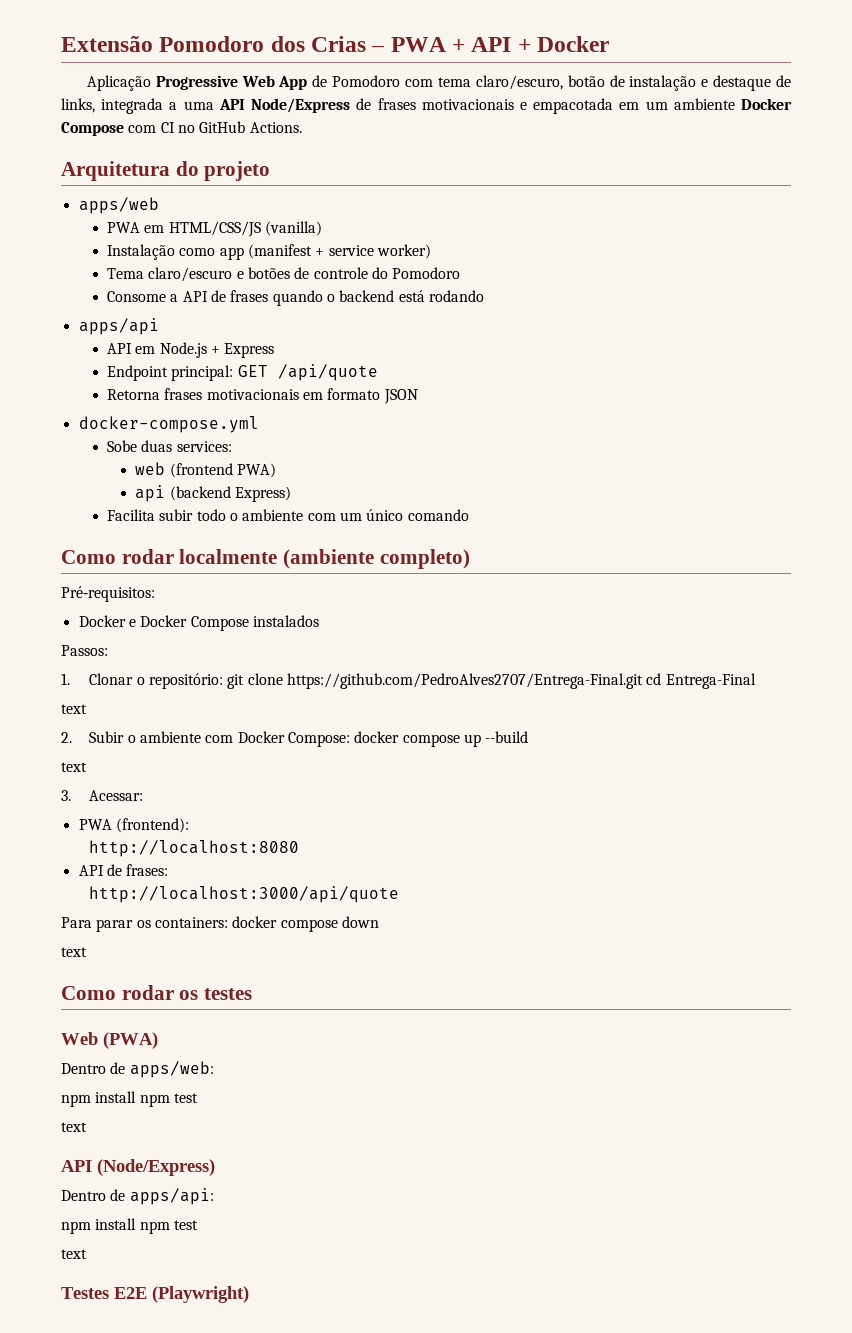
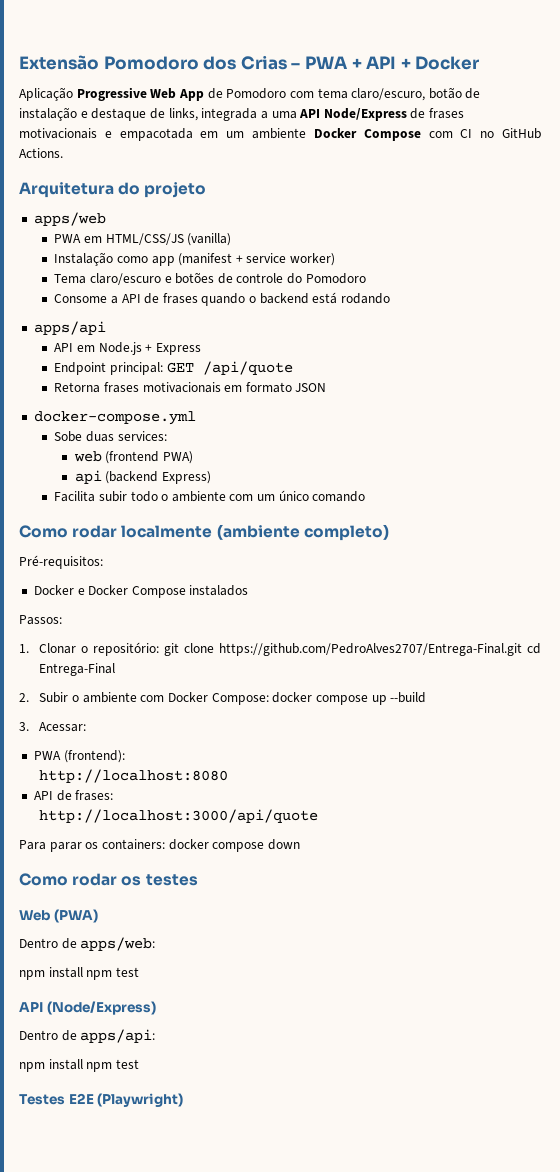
[61,704,87,714] // text -> (116, 669) none
[61,762,87,772] // text -> (427, 697) none
[61,947,87,957] // text -> (300, 844) none
[61,1122,87,1132] // text -> (139, 972) none
[61,1249,87,1259] // text -> (139, 1064) none

